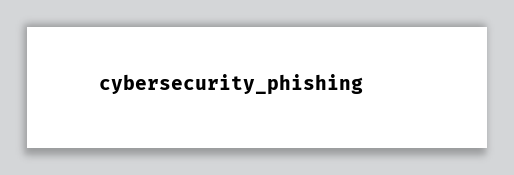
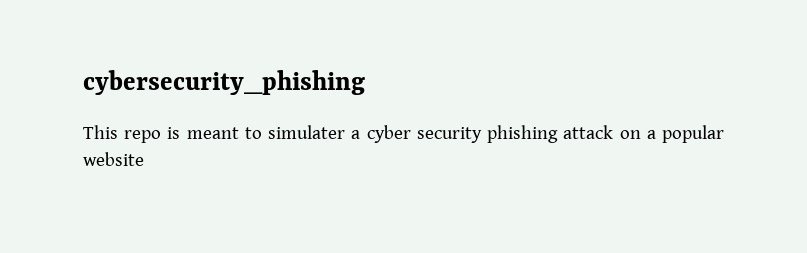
(363, 84) none -> [83,125,724,143] [83,152,144,166] // This repo is meant to simulater a cyber security phishing attack on a popular website

